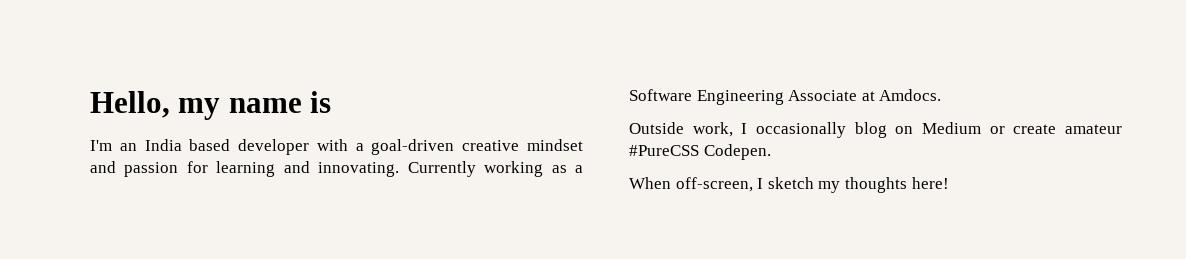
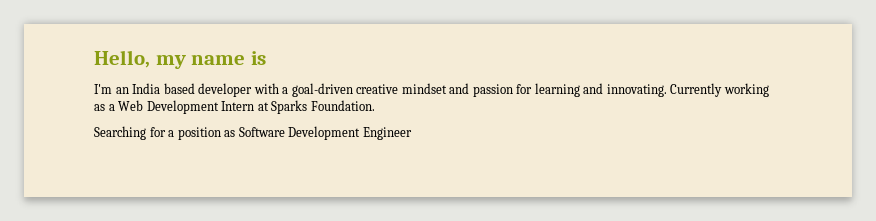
[629,89,942,105] [629,122,1122,138] [629,144,771,160] [629,177,949,193] Software Engineering Associate at Amdocs. // Outside work, I occasionally blog on Medium or create amateur #PureCSS Codepen. // When off-screen, I sketch my thoughts here! -> [118,100,375,114] [94,126,412,140] Web Development Intern at Sparks Foundation. // Searching for a position as Software Development Engineer

